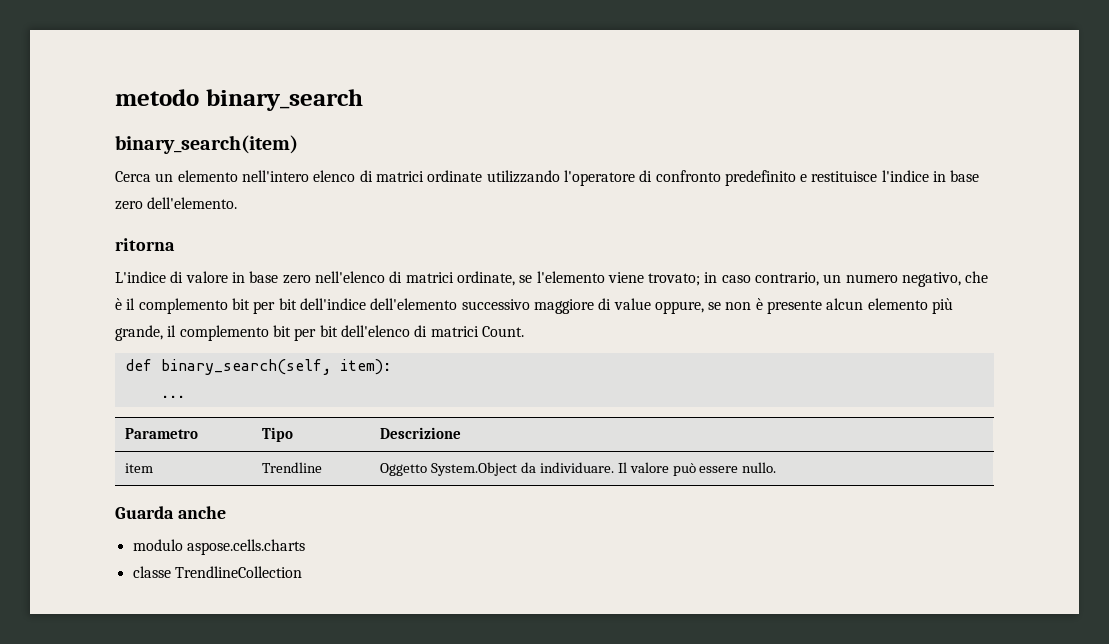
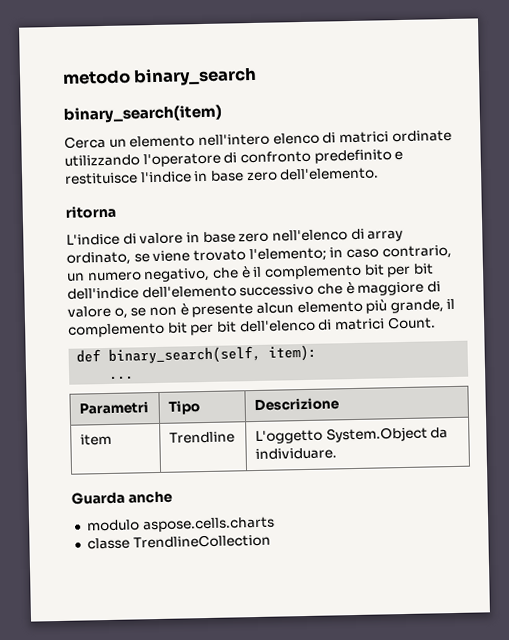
[405,271,701,286] matrici ordinate, se l'elemento viene trovato; -> [367,229,404,242] [66,247,327,266] array ordinato, se viene trovato l'elemento;
[533,298,704,314] maggiore di value oppure, -> [316,281,441,296] [67,305,128,319] che è maggiore di valore o,
[125,428,199,439] Parametro -> [78,401,149,415] Parametri
[380,463,428,476] Oggetto -> [254,429,323,445] L'oggetto
[617,462,777,476] Il valore può essere nullo. -> (337, 454) none

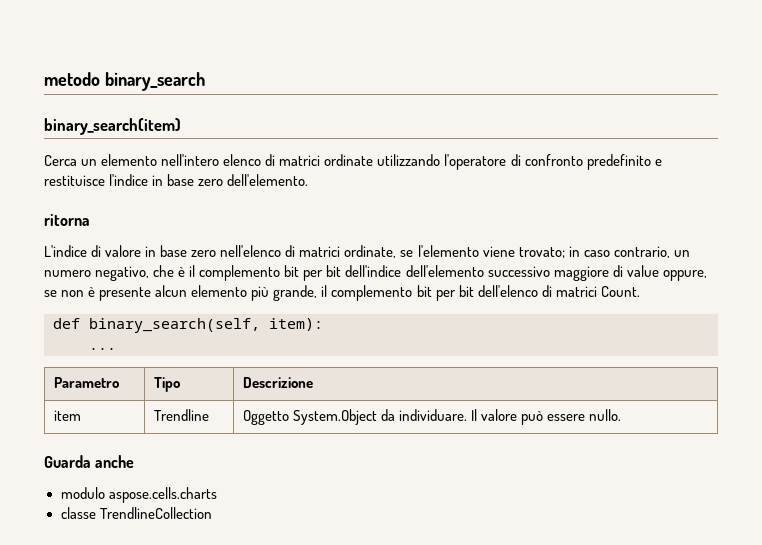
[367,229,404,242] [66,247,327,266] array ordinato, se viene trovato l'elemento; -> [299,245,565,258] matrici ordinate, se l'elemento viene trovato;
[316,281,441,296] [67,305,128,319] che è maggiore di valore o, -> [553,265,707,281] maggiore di value oppure,
[78,401,149,415] Parametri -> [53,377,119,388] Parametro
[254,429,323,445] L'oggetto -> [242,410,289,425] Oggetto
(337, 454) none -> [470,409,622,425] Il valore può essere nullo.

